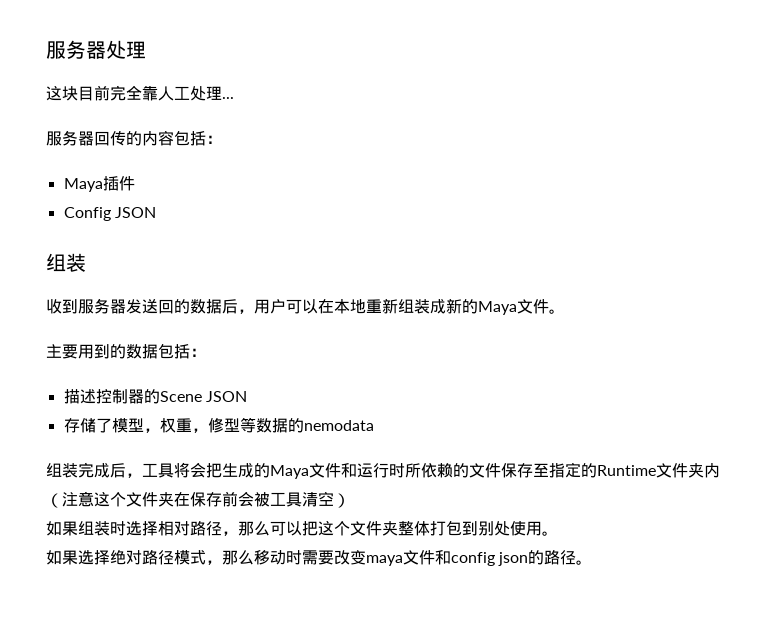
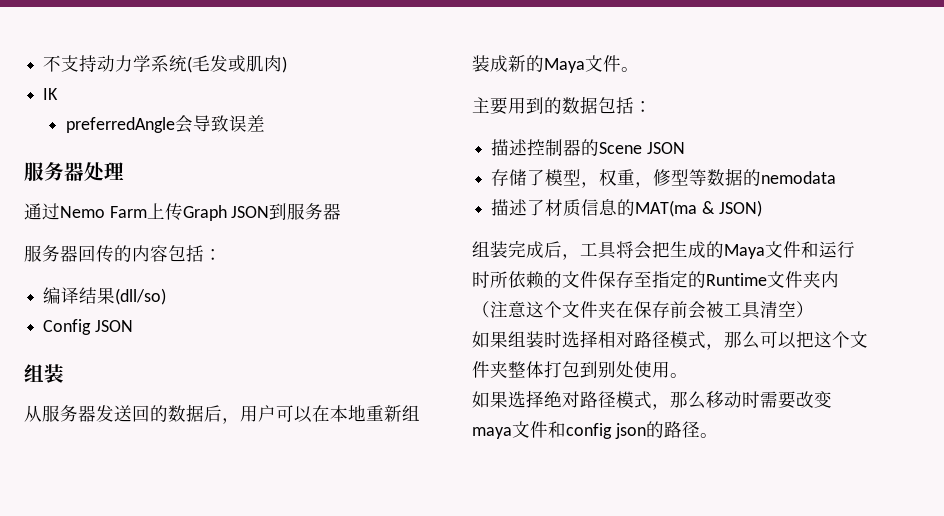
[46,40,146,59] [46,85,234,101] 服务器处理 // 这块目前完全靠人工处理... -> [43,55,288,73] [43,88,59,100] [66,115,266,133] [24,162,124,181] [24,203,342,221] 不支持动力学系统(毛发或肌肉) // IK // preferredAngle会导致误差 // 服务器处理 // 通过Nemo Farm上传Graph JSON到服务器
[63,176,135,192] Maya插件 -> [43,287,167,305] 编译结果(dll/so)
[46,299,78,314] 收到 -> [24,405,42,422] 从
(374, 425) none -> [491,199,762,217] // 描述了材质信息的MAT(ma & JSON)
(222, 528) none -> [670,331,706,349] 模式

